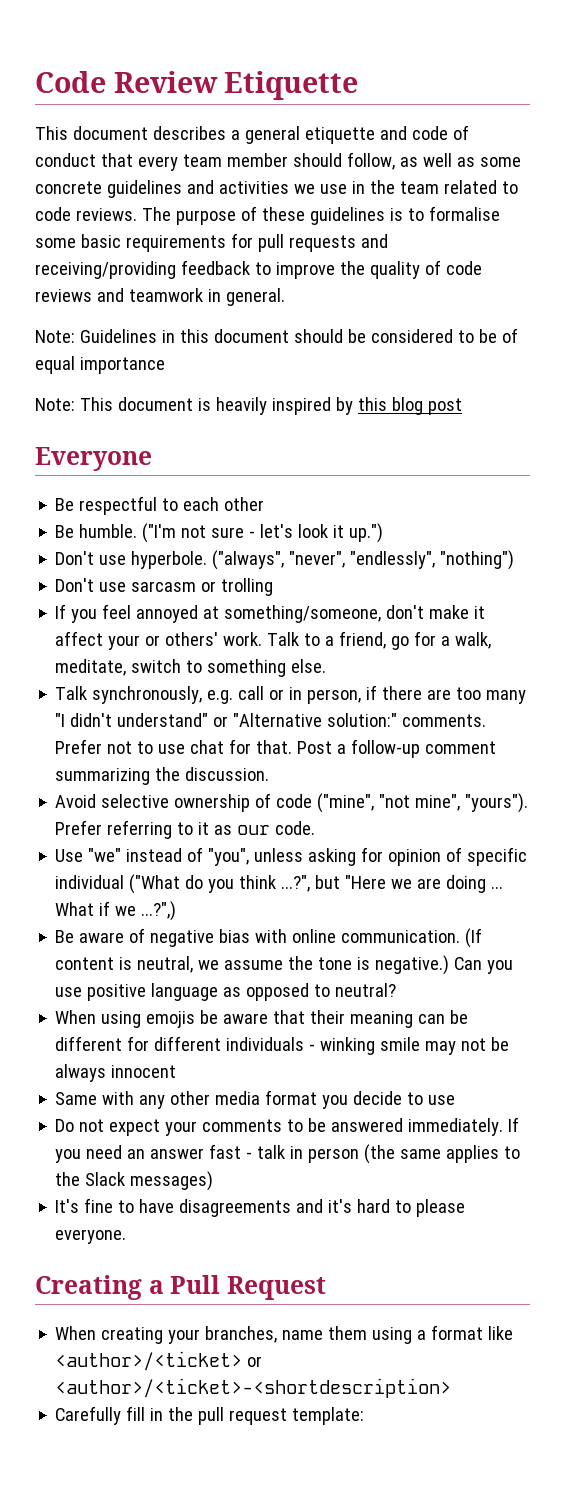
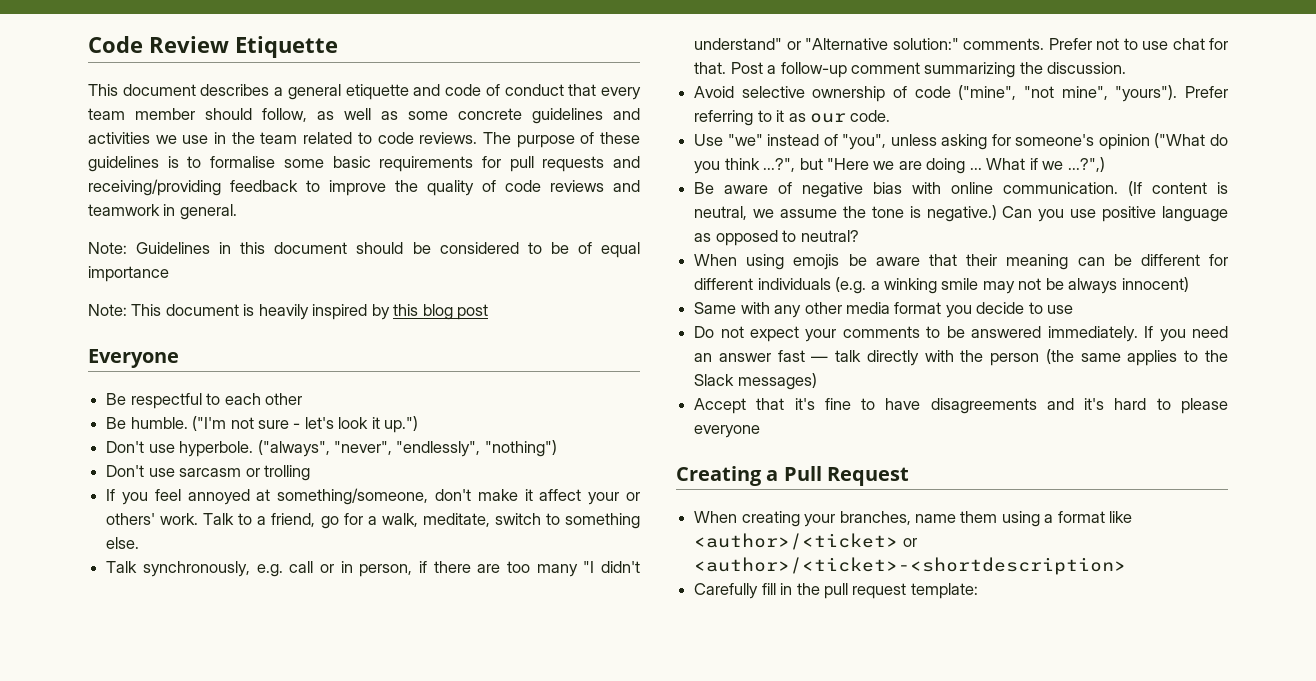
[388,847,528,866] [55,875,125,889] opinion of specific individual -> [1015,134,1150,150] someone's opinion
[309,1044,316,1051] - -> [835,277,880,294] (e.g. a
[111,1065,177,1078] innocent -> [1121,277,1189,292] innocent)
[246,1145,304,1159] - talk in -> [811,350,984,366] — talk directly with the
[55,1199,80,1213] It's -> [694,398,815,414] Accept that it's
[55,1229,127,1244] everyone. -> [694,425,761,438] everyone

